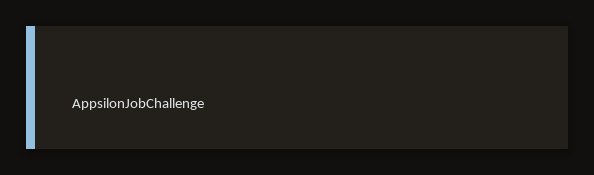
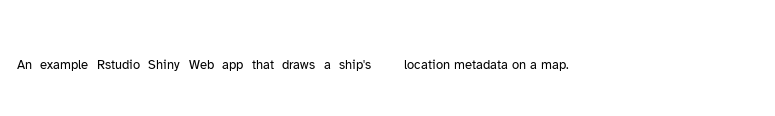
[72,98,204,110] AppsilonJobChallenge -> [17,59,569,71] An example Rstudio Shiny Web app that draws a ship's location metadata on a map.

